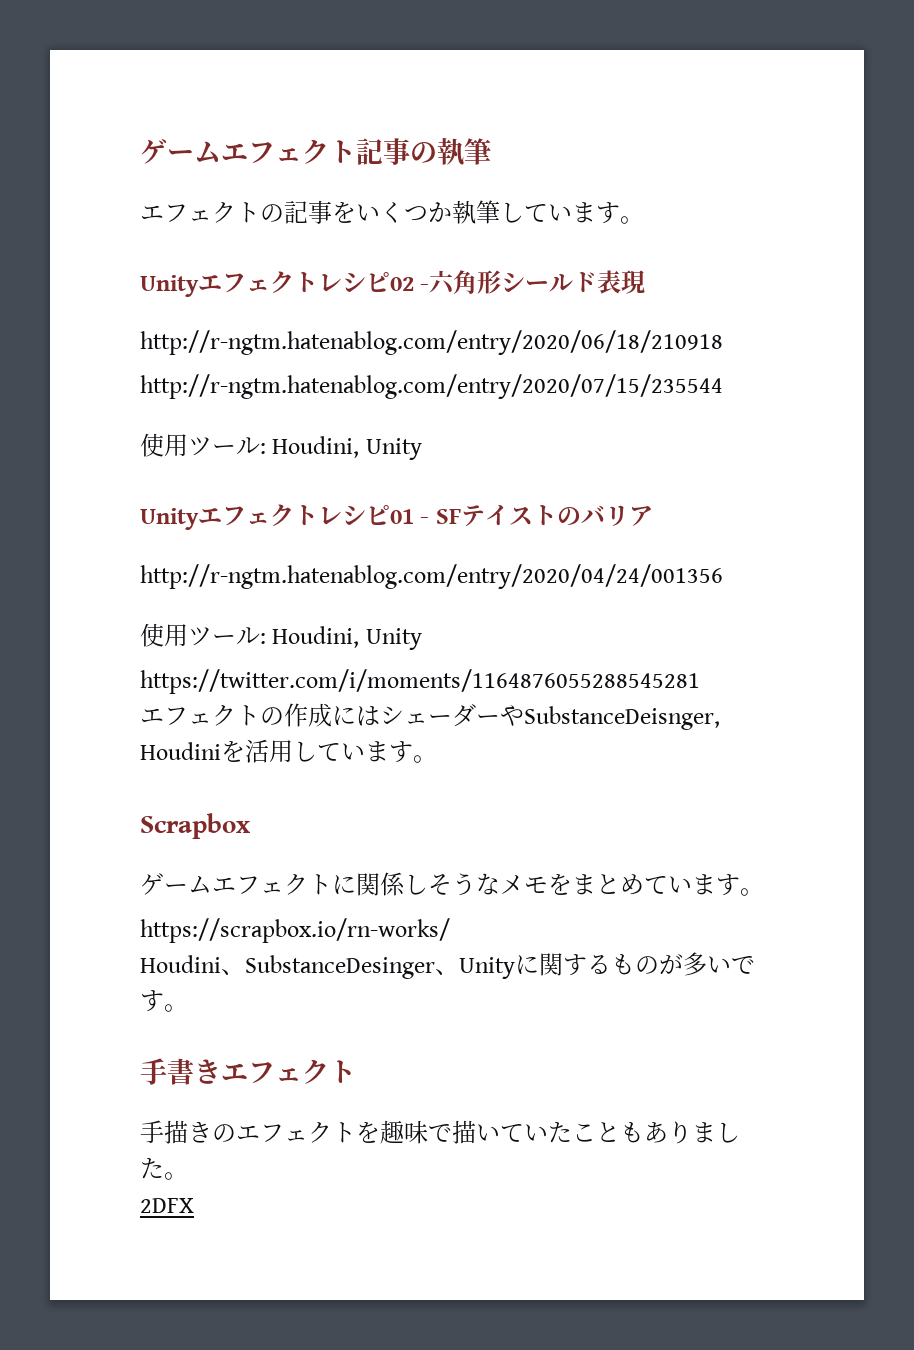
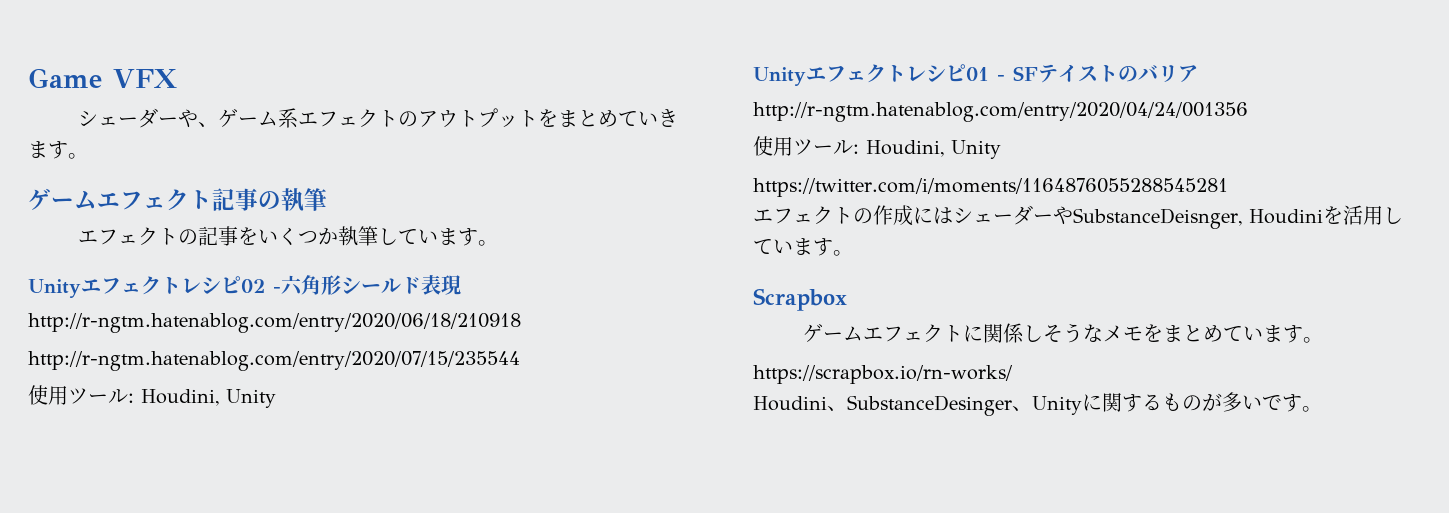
(140, 151) none -> [28,68,177,88] [77,108,678,128] [28,141,88,159] Game VFX // シェーダーや、ゲーム系エフェクトのアウトプットをまとめていきます。 //
[140,1058,356,1085] [140,1120,740,1144] [140,1157,188,1180] [140,1198,194,1213] // 手書きエフェクト // 手描きのエフェクトを趣味で描いていたこともありました。 // 2DFX -> (1322, 409) none

